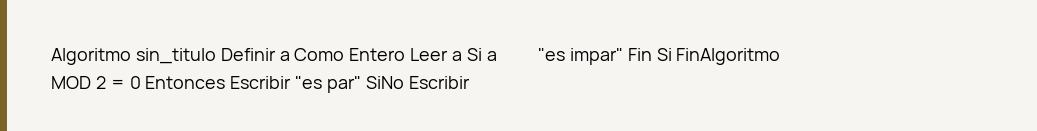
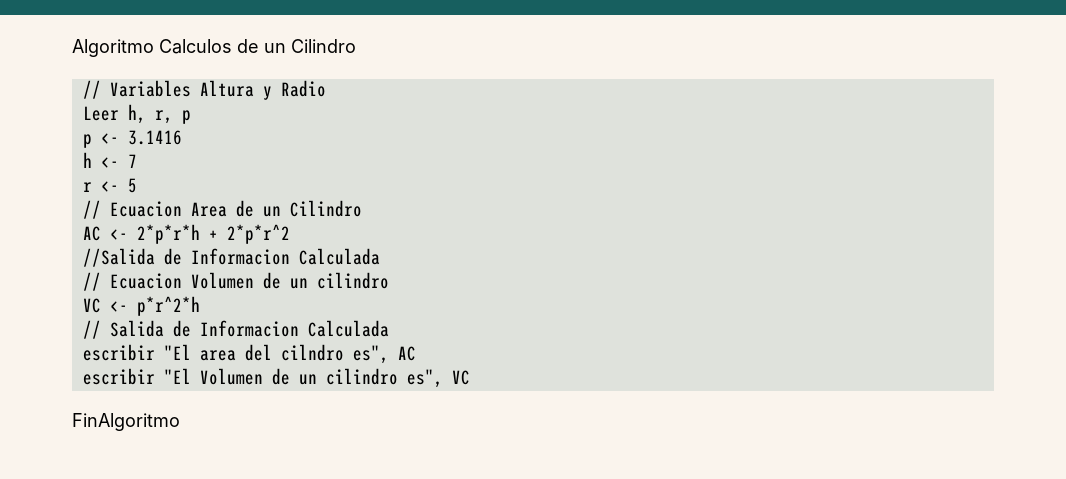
[135,48,497,64] [51,76,470,93] [538,48,672,65] sin_titulo Definir a Como Entero Leer a Si a MOD 2 = 0 Entonces Escribir "es par" SiNo Escribir "es impar" Fin Si -> [159,39,356,54] [82,80,326,100] [82,104,191,124] [82,130,182,148] [82,152,137,168] [82,178,137,193] [82,200,362,219] [82,224,290,244] [82,248,380,267] [82,272,389,291] [82,296,200,316] [82,320,389,339] [82,344,416,364] [82,368,470,388] Calculos de un Cilindro // // Variables Altura y Radio // Leer h, r, p // p <- 3.1416 // h <- 7 // r <- 5 // // Ecuacion Area de un Cilindro // AC <- 2*p*r*h + 2*p*r^2 // //Salida de Informacion Calculada // // Ecuacion Volumen de un cilindro // VC <- p*r^2*h // // Salida de Informacion Calculada // escribir "El area del cilndro es", AC // escribir "El Volumen de un cilindro es", VC //

